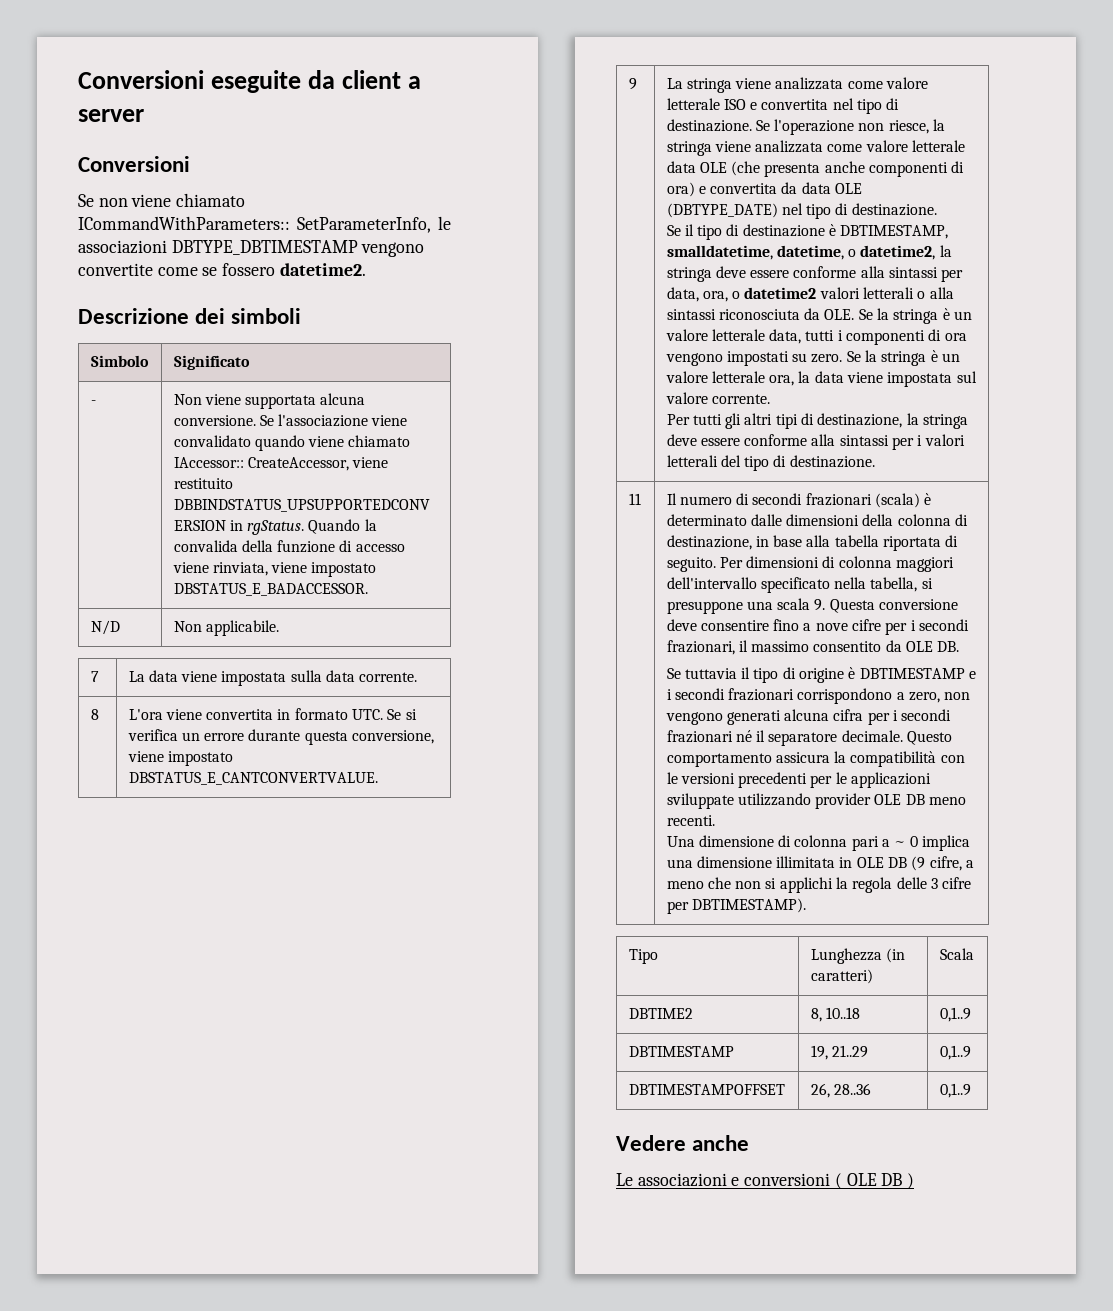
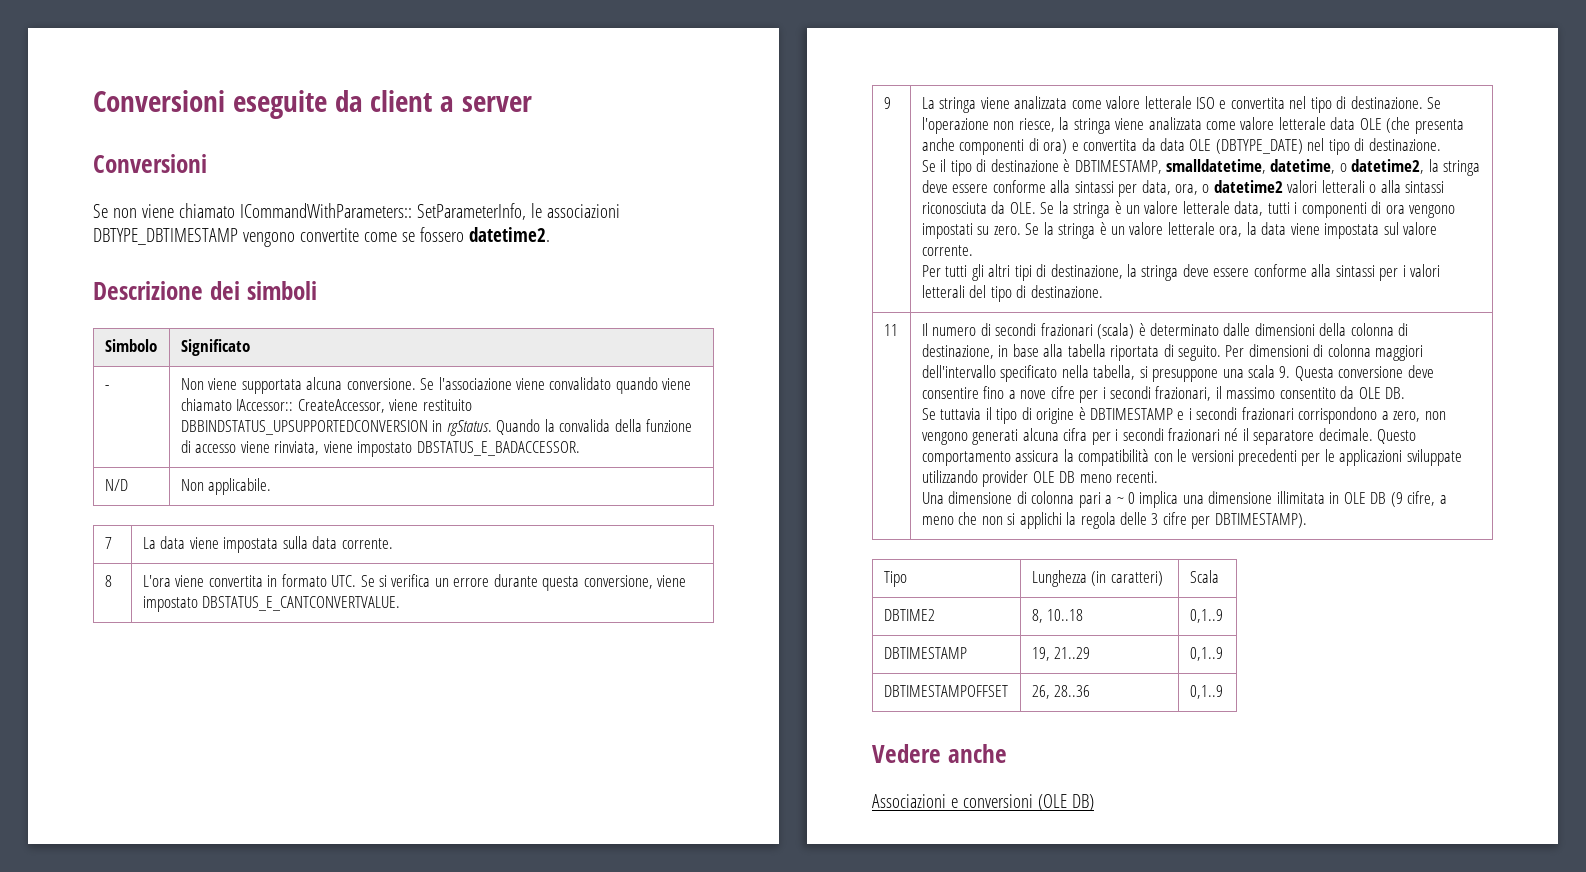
[616,1173,915,1189] Le associazioni e conversioni ( OLE DB ) -> [872,794,1094,811] Associazioni e conversioni (OLE DB)

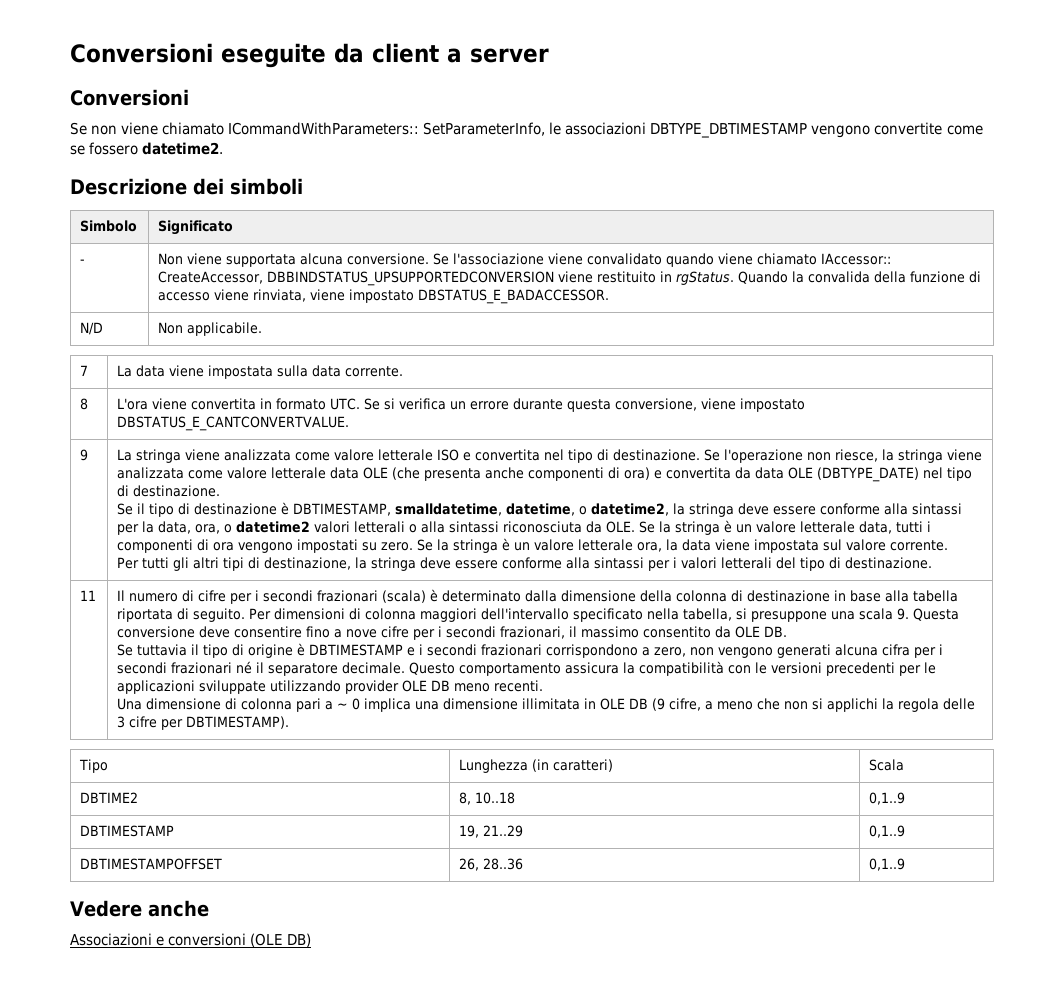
(385, 406) none -> [267,271,555,286] DBBINDSTATUS_UPSUPPORTEDCONVERSION
[180,420,428,435] DBBINDSTATUS_UPSUPPORTEDCONVERSION -> (657, 277) none
(1138, 190) none -> [142,521,155,533] la
(991, 329) none -> [198,590,260,604] cifre per i
[1223,323,1315,336] dalle dimensioni -> [525,590,637,602] dalla dimensione
[921,344,994,359] destinazione, -> [747,590,831,602] destinazione

